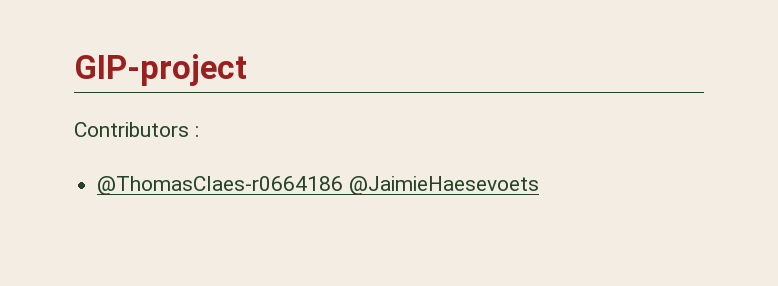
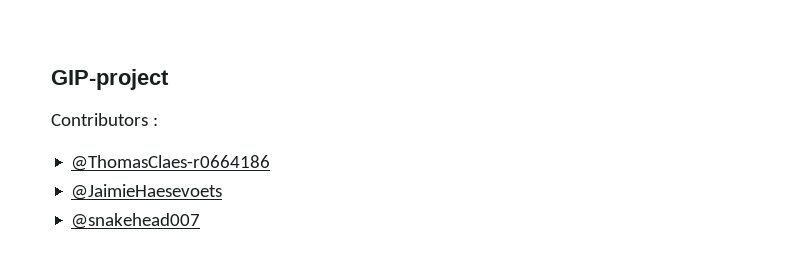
(344, 185) none -> (271, 163) //
(539, 185) none -> [71,213,201,229] // @snakehead007

